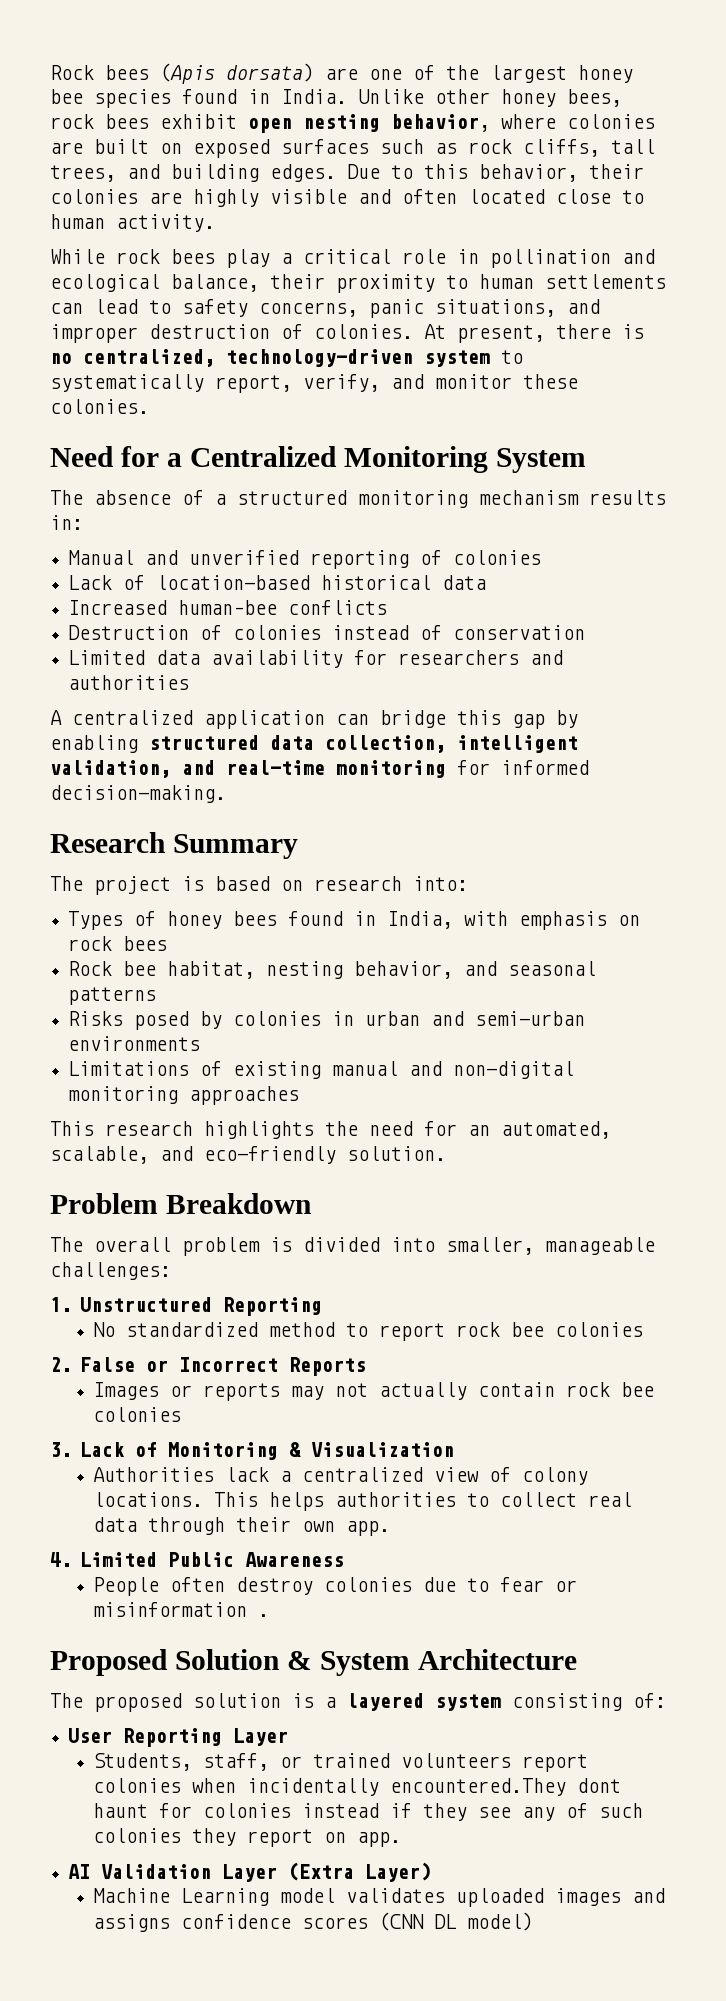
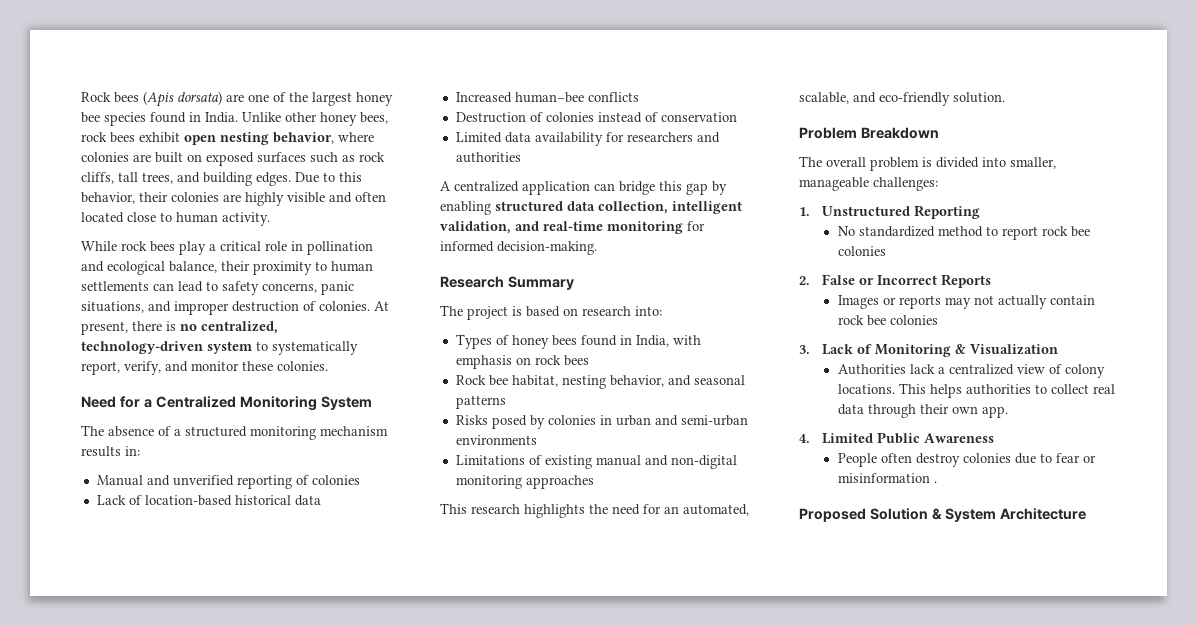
[50,1693,666,1712] [68,1728,289,1747] [92,1753,588,1772] [92,1778,621,1796] [92,1803,643,1821] [92,1828,401,1847] [68,1862,432,1882] [92,1888,665,1907] [92,1912,533,1932] // The proposed solution is a layered system consisting of: // User Reporting Layer // Students, staff, or trained volunteers report colonies when incidentally encountered.They dont haunt for colonies instead if they see any of such colonies they report on app. // AI Validation Layer (Extra Layer) // Machine Learning model validates uploaded images and assigns confidence scores (CNN DL model) -> (1086, 514) none

